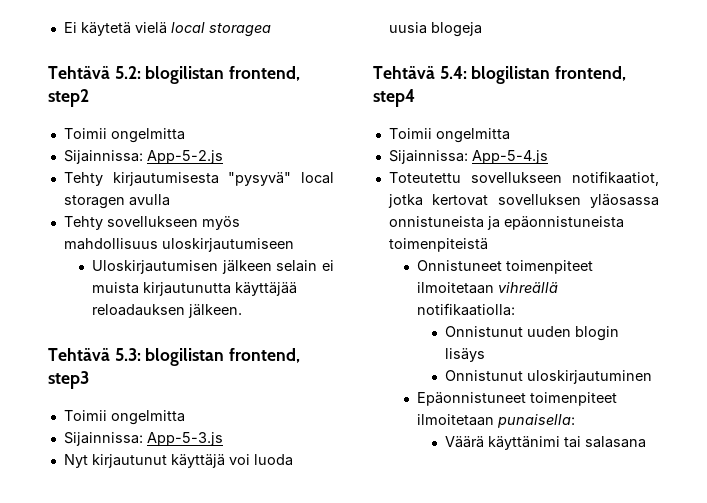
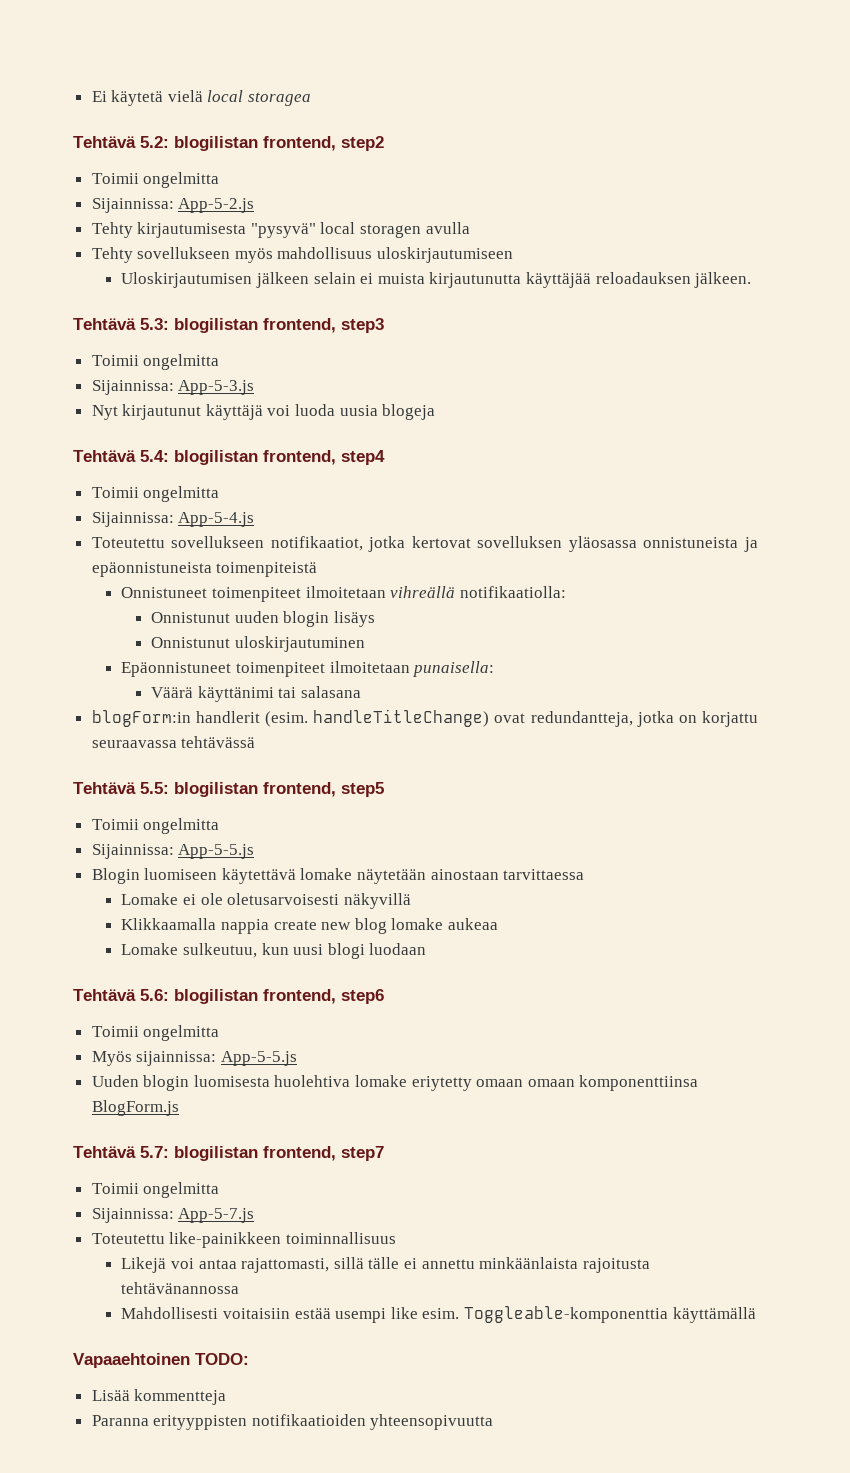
(647, 442) none -> [91,709,758,727] [91,736,256,748] [73,782,384,797] [91,818,220,834] [91,844,255,859] [91,868,585,884] [121,893,411,909] [121,918,499,934] [121,943,427,959] [73,989,384,1004] [91,1025,220,1041] [91,1051,297,1066] [91,1075,699,1091] [91,1100,179,1116] [73,1146,384,1161] [91,1182,220,1198] [91,1208,255,1223] [91,1232,396,1248] [121,1257,650,1273] [121,1282,240,1294] [121,1306,756,1323] [73,1353,249,1368] [91,1389,227,1405] [91,1414,494,1430] // blogForm:in handlerit (esim. handleTitleChange) ovat redundantteja, jotka on korjattu seuraavassa tehtävässä // Tehtävä 5.5: blogilistan frontend, step5 // Toimii ongelmitta // Sijainnissa: App-5-5.js // Blogin luomiseen käytettävä lomake näytetään ainostaan tarvittaessa // Lomake ei ole oletusarvoisesti näkyvillä // Klikkaamalla nappia create new blog lomake aukeaa // Lomake sulkeutuu, kun uusi blogi luodaan // Tehtävä 5.6: blogilistan frontend, step6 // Toimii ongelmitta // Myös sijainnissa: App-5-5.js // Uuden blogin luomisesta huolehtiva lomake eriytetty omaan omaan komponenttiinsa BlogForm.js // Tehtävä 5.7: blogilistan frontend, step7 // Toimii ongelmitta // Sijainnissa: App-5-7.js // Toteutettu like-painikkeen toiminnallisuus // Likejä voi antaa rajattomasti, sillä tälle ei annettu minkäänlaista rajoitusta tehtävänannossa // Mahdollisesti voitaisiin estää usempi like esim. Toggleable-komponenttia käyttämällä // Vapaaehtoinen TODO: // Lisää kommentteja // Paranna erityyppisten notifikaatioiden yhteensopivuutta

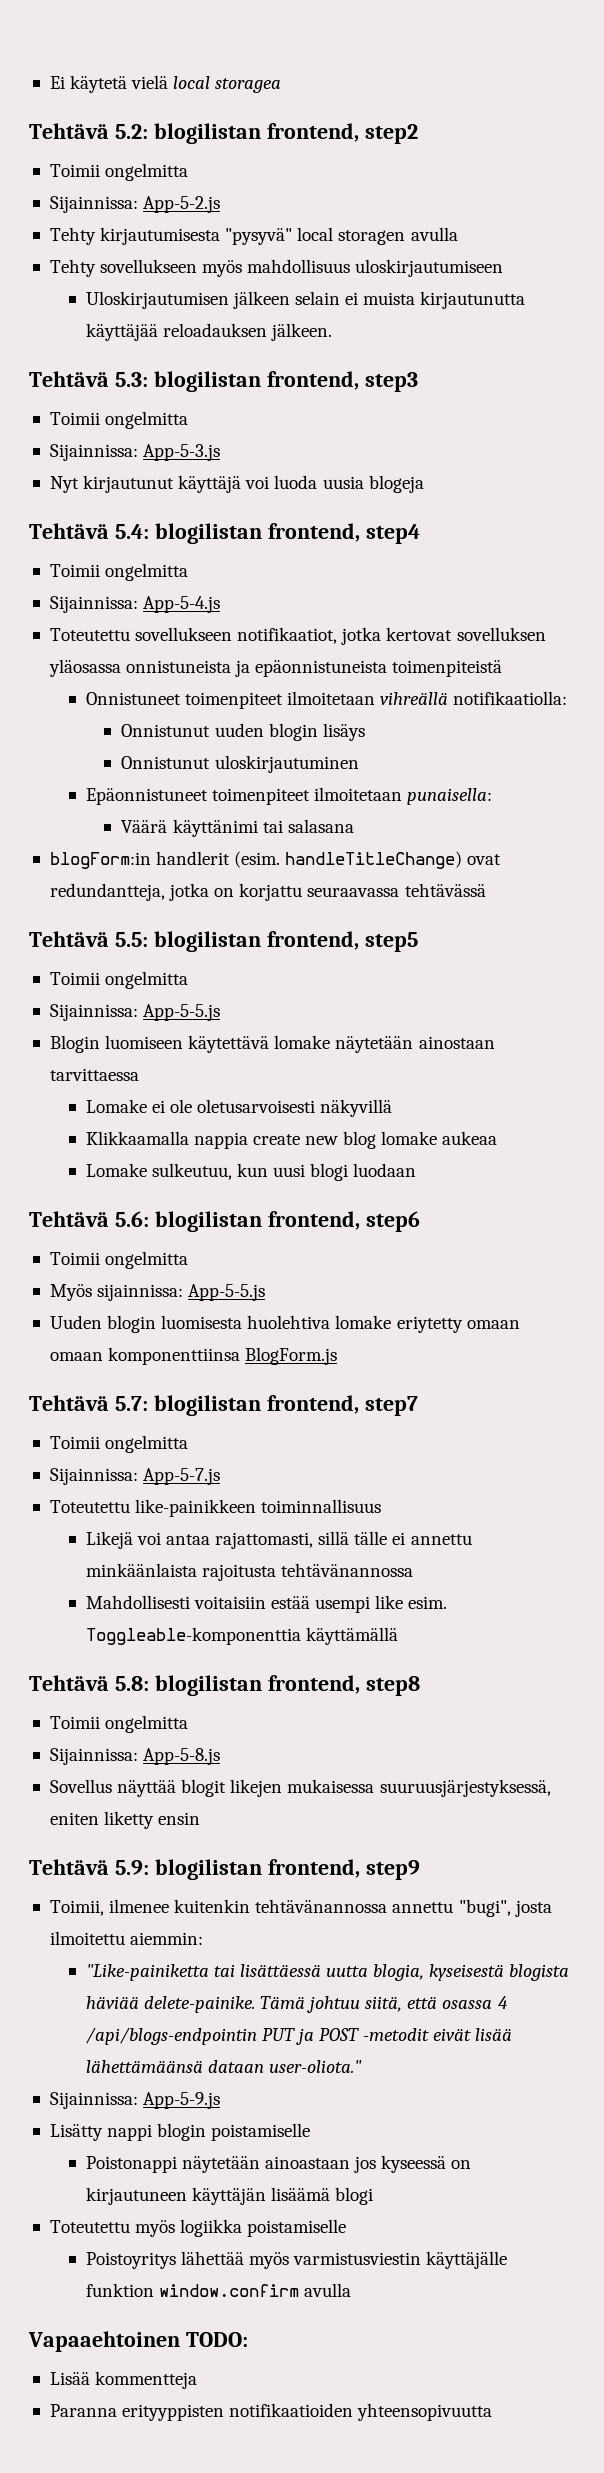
(756, 1315) none -> [29,1675,420,1696] [49,1715,189,1733] [49,1748,221,1765] [49,1779,551,1797] [49,1811,201,1829] [29,1859,420,1880] [49,1899,552,1917] [49,1931,204,1945] [85,1964,570,1981] [85,1996,507,2013] [85,2027,513,2045] [85,2060,362,2073] [49,2092,221,2109] [49,2123,311,2141] [85,2155,472,2173] [85,2187,374,2205] [49,2219,347,2237] [85,2251,508,2269] [85,2283,351,2297] // Tehtävä 5.8: blogilistan frontend, step8 // Toimii ongelmitta // Sijainnissa: App-5-8.js // Sovellus näyttää blogit likejen mukaisessa suuruusjärjestyksessä, eniten liketty ensin // Tehtävä 5.9: blogilistan frontend, step9 // Toimii, ilmenee kuitenkin tehtävänannossa annettu "bugi", josta ilmoitettu aiemmin: // "Like-painiketta tai lisättäessä uutta blogia, kyseisestä blogista häviää delete-painike. Tämä johtuu siitä, että osassa 4 /api/blogs-endpointin PUT ja POST -metodit eivät lisää lähettämäänsä dataan user-oliota." // Sijainnissa: App-5-9.js // Lisätty nappi blogin poistamiselle // Poistonappi näytetään ainoastaan jos kyseessä on kirjautuneen käyttäjän lisäämä blogi // Toteutettu myös logiikka poistamiselle // Poistoyritys lähettää myös varmistusviestin käyttäjälle funktion window.confirm avulla

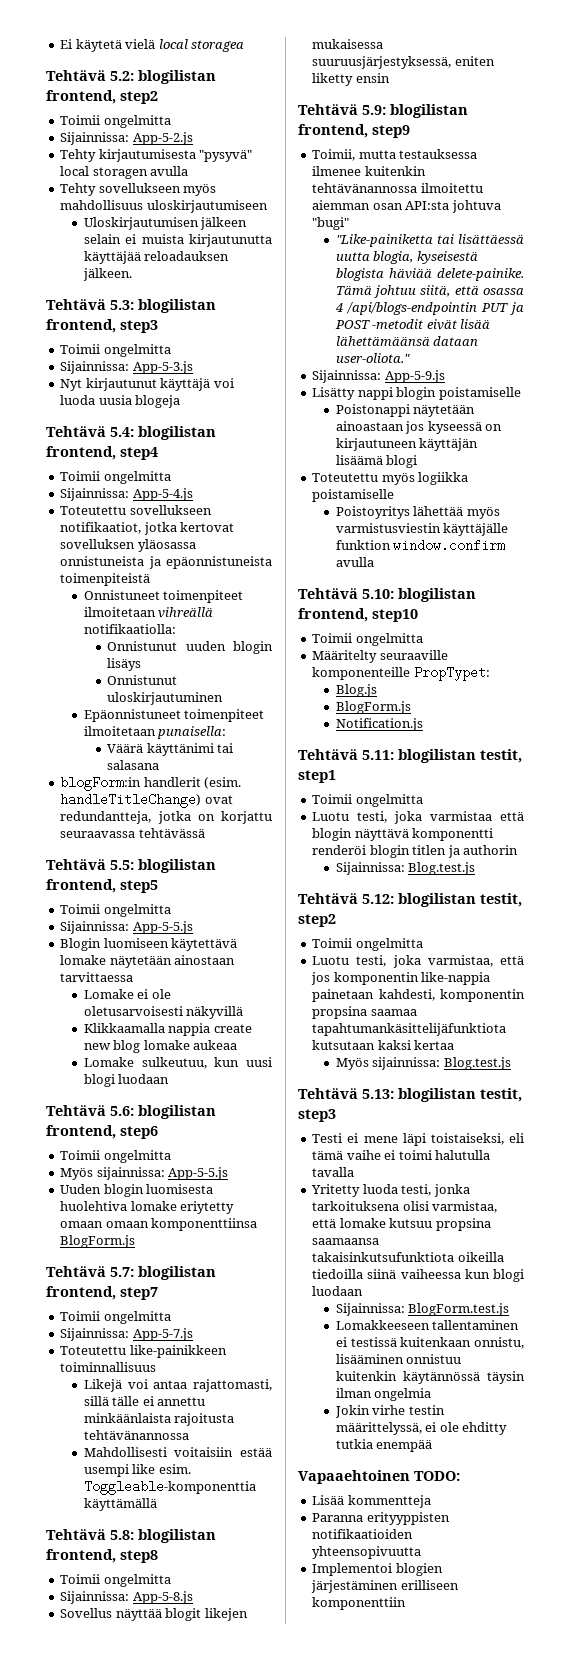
(104, 1908) none -> [358,149,478,159] mutta testauksessa
[392,1899,552,1917] [49,1931,204,1945] annettu "bugi", josta ilmoitettu aiemmin: -> [420,183,483,193] [312,200,501,213] [312,217,350,230] ilmoitettu aiemman osan API:sta johtuva "bugi"
(351, 2290) none -> [298,588,476,602] [298,608,418,622] [312,633,423,646] [312,650,448,663] [312,666,490,681] [335,684,377,697] [335,701,411,714] [335,718,423,731] [298,749,522,763] [298,770,336,783] [312,794,423,807] [312,811,524,824] [312,828,494,841] [312,845,519,858] [335,862,476,875] [298,893,522,907] [298,914,336,927] [312,938,423,951] [312,955,524,968] [311,972,491,985] [312,989,525,1002] [312,1006,417,1019] [312,1023,507,1036] [312,1040,455,1050] [335,1057,511,1070] [298,1088,522,1102] [298,1109,336,1122] [312,1133,524,1146] [312,1150,491,1160] [312,1167,355,1177] [311,1184,470,1197] [312,1201,498,1213] [312,1218,491,1231] [312,1238,380,1245] [312,1252,504,1262] [312,1269,524,1282] [312,1286,364,1296] [335,1303,510,1316] [335,1320,520,1330] [335,1337,524,1349] [335,1354,462,1364] [335,1371,525,1384] [335,1388,432,1401] [334,1405,445,1418] [335,1422,508,1435] [335,1439,433,1452] // Tehtävä 5.10: blogilistan frontend, step10 // Toimii ongelmitta // Määritelty seuraaville komponenteille PropTypet: // Blog.js // BlogForm.js // Notification.js // Tehtävä 5.11: blogilistan testit, step1 // Toimii ongelmitta // Luotu testi, joka varmistaa että blogin näyttävä komponentti renderöi blogin titlen ja authorin // Sijainnissa: Blog.test.js // Tehtävä 5.12: blogilistan testit, step2 // Toimii ongelmitta // Luotu testi, joka varmistaa, että jos komponentin like-nappia painetaan kahdesti, komponentin propsina saamaa tapahtumankäsittelijäfunktiota kutsutaan kaksi kertaa // Myös sijainnissa: Blog.test.js // Tehtävä 5.13: blogilistan testit, step3 // Testi ei mene läpi toistaiseksi, eli tämä vaihe ei toimi halutulla tavalla // Yritetty luoda testi, jonka tarkoituksena olisi varmistaa, että lomake kutsuu propsina saamaansa takaisinkutsufunktiota oikeilla tiedoilla siinä vaiheessa kun blogi luodaan // Sijainnissa: BlogForm.test.js // Lomakkeeseen tallentaminen ei testissä kuitenkaan onnistu, lisääminen onnistuu kuitenkin käytännössä täysin ilman ongelmia // Jokin virhe testin määrittelyssä, ei ole ehditty tutkia enempää
(493, 2412) none -> [312,1563,443,1576] [311,1580,459,1593] [312,1597,407,1610] // Implementoi blogien järjestäminen erilliseen komponenttiin

